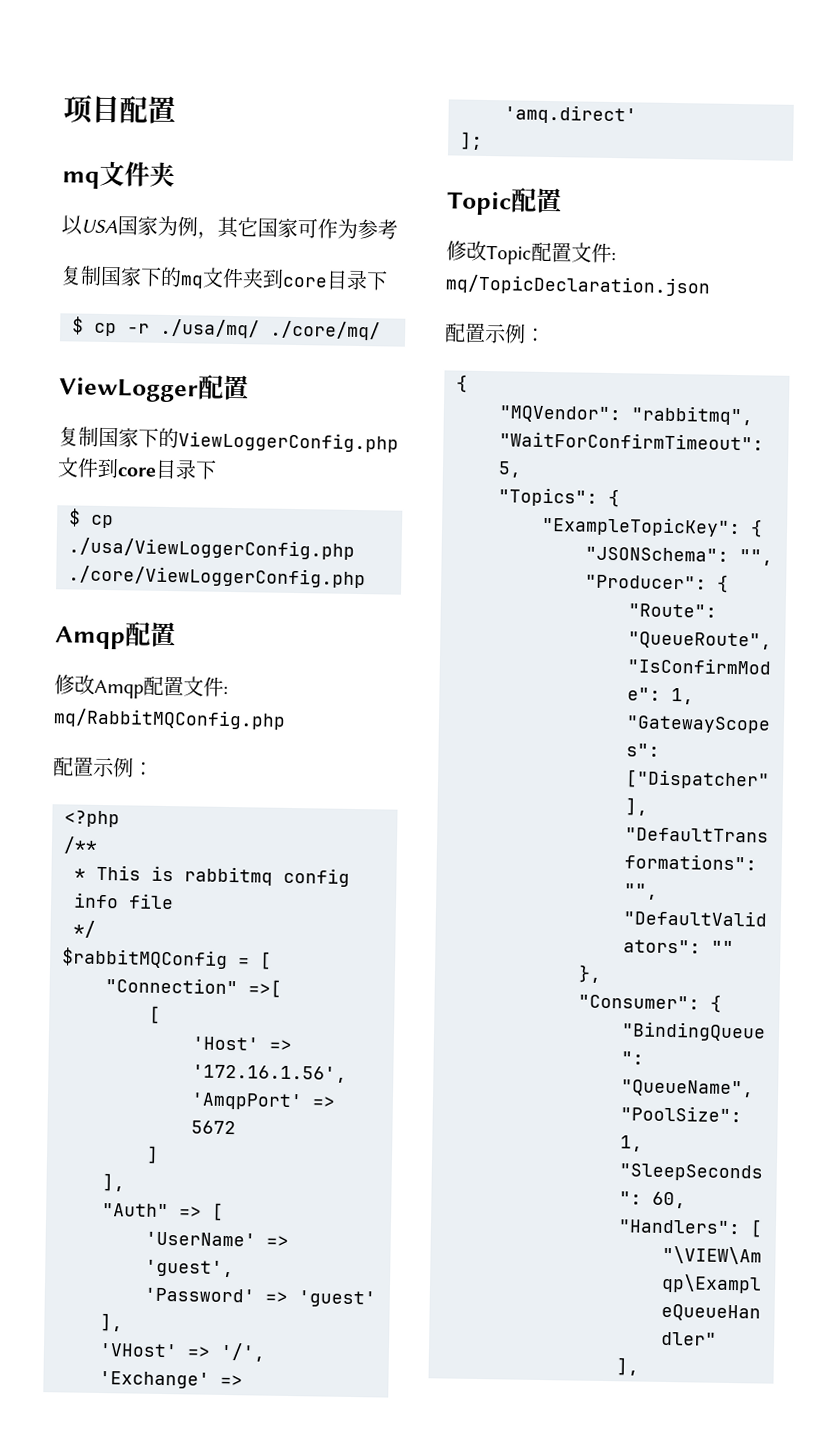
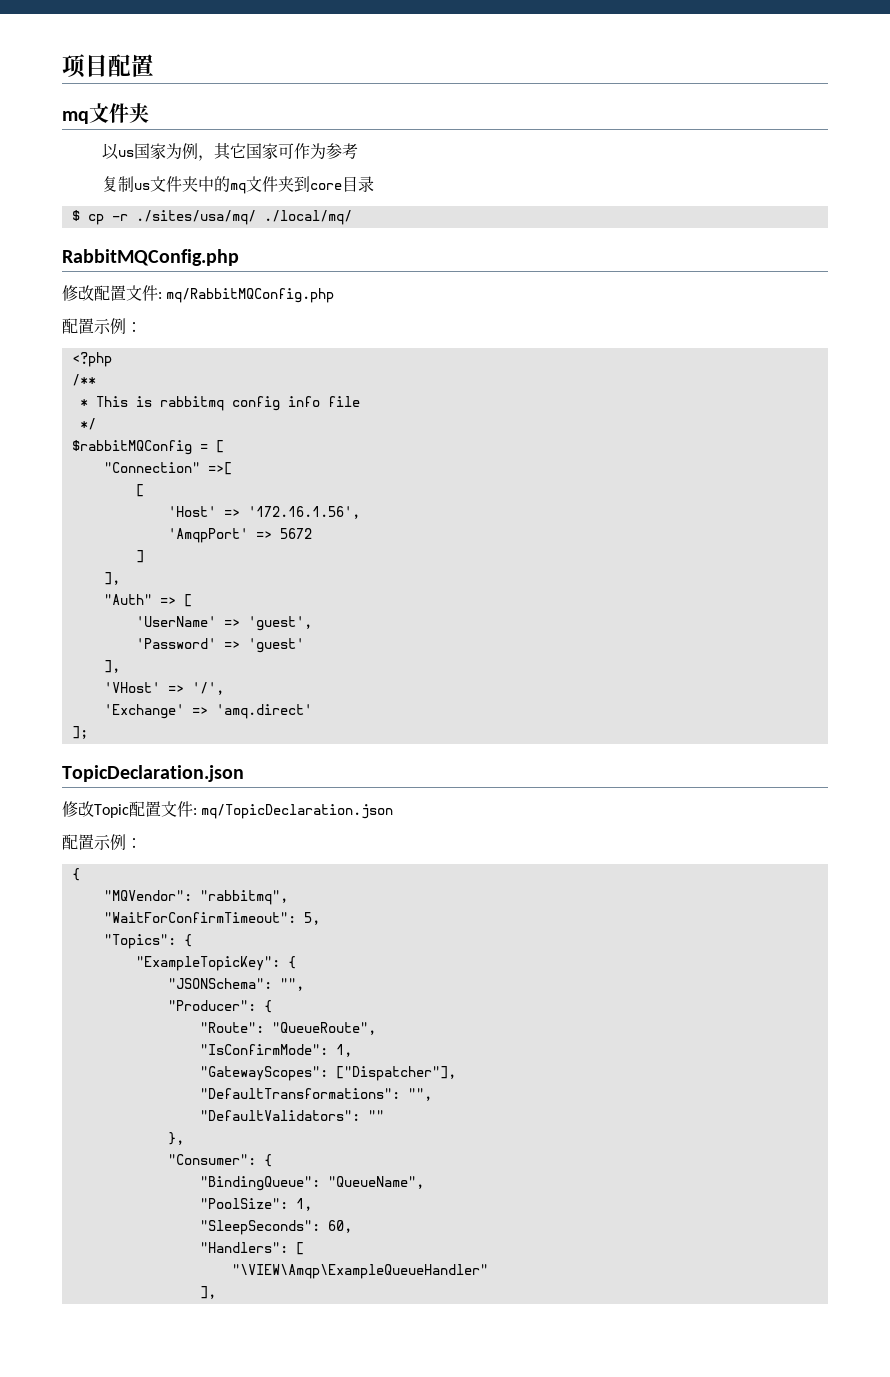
[81,219,118,234] USA -> [118,150,135,157] us
[100,265,162,287] 国家下 -> [134,176,215,192] us文件夹中
[366,270,388,291] 下 -> (375, 184) none
[160,318,381,341] [59,374,249,403] [58,426,399,453] [57,457,217,480] [69,508,114,529] [68,537,355,560] [68,565,366,589] [55,621,176,650] [54,674,144,699] ./usa/mq/ ./core/mq/ // ViewLogger配置 // 复制国家下的ViewLoggerConfig.php文件到core目录下 // $ cp ./usa/ViewLoggerConfig.php ./core/ViewLoggerConfig.php // Amqp配置 // 修改Amqp -> [135,210,352,225] [62,249,239,266] [62,285,94,301] ./sites/usa/mq/ ./local/mq/ // RabbitMQConfig.php // 修改
[447,187,562,216] Topic配置 -> [62,765,244,782] TopicDeclaration.json

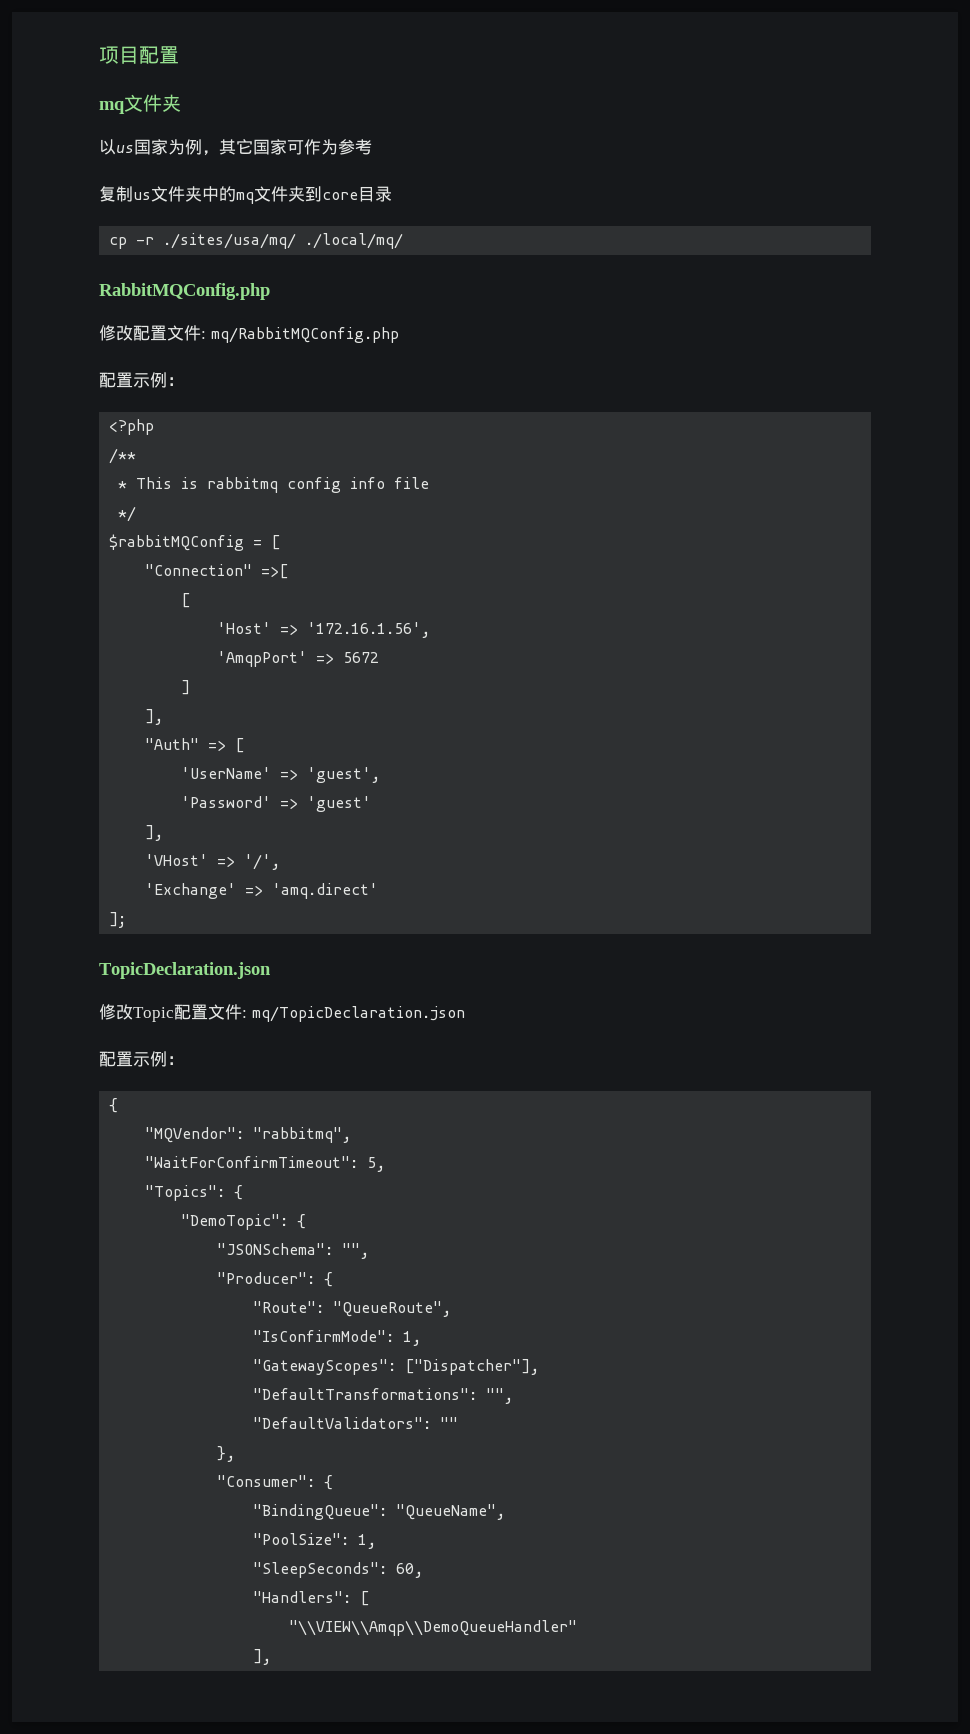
[71,210,80,221] $ -> (392, 194) none
[135,956,280,971] "ExampleTopicKey": -> [181,1214,289,1230] "DemoTopic":
[231,1264,488,1279] "\VIEW\Amqp\ExampleQueueHandler" -> [289,1620,578,1636] "\\VIEW\\Amqp\\DemoQueueHandler"

